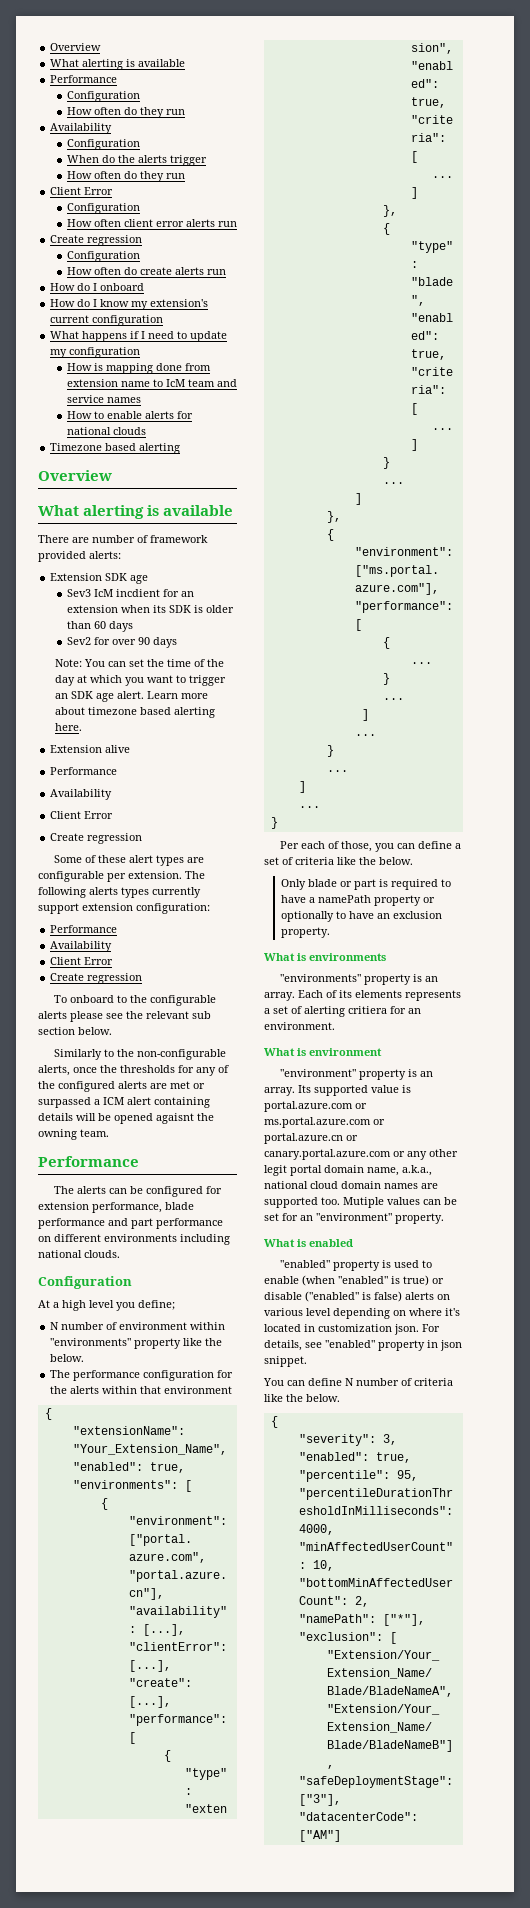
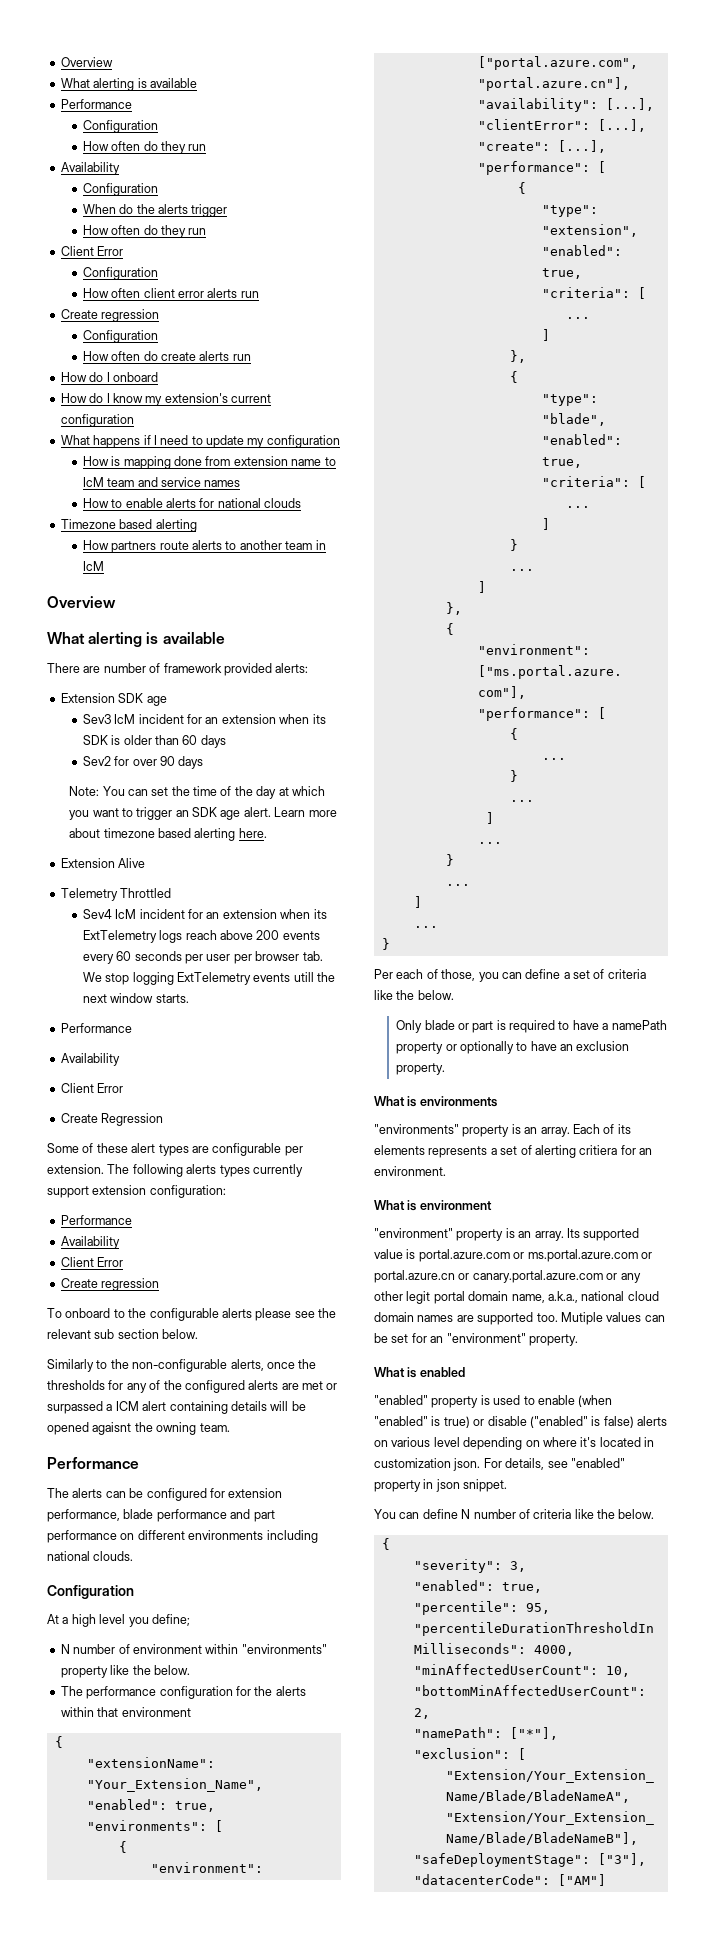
(181, 448) none -> [82,540,326,553] [82,561,104,571] // How partners route alerts to another team in IcM
[115,589,160,597] incdient -> [138,714,184,724] incident
[105,745,131,753] [50,767,118,775] [50,789,113,800] [50,811,114,819] [50,833,143,844] alive // Performance // Availability // Client Error // Create regression -> [118,858,146,868] [60,888,172,901] [82,909,327,919] [82,930,320,943] [82,951,323,964] [82,972,336,985] [82,993,189,1003] [60,1023,132,1033] [60,1053,120,1066] [60,1083,124,1093] [60,1113,164,1126] Alive // Telemetry Throttled // Sev4 IcM incident for an extension when its ExtTelemetry logs reach above 200 events every 60 seconds per user per browser tab. We stop logging ExtTelemetry events utill the next window starts. // Performance // Availability // Client Error // Create Regression

